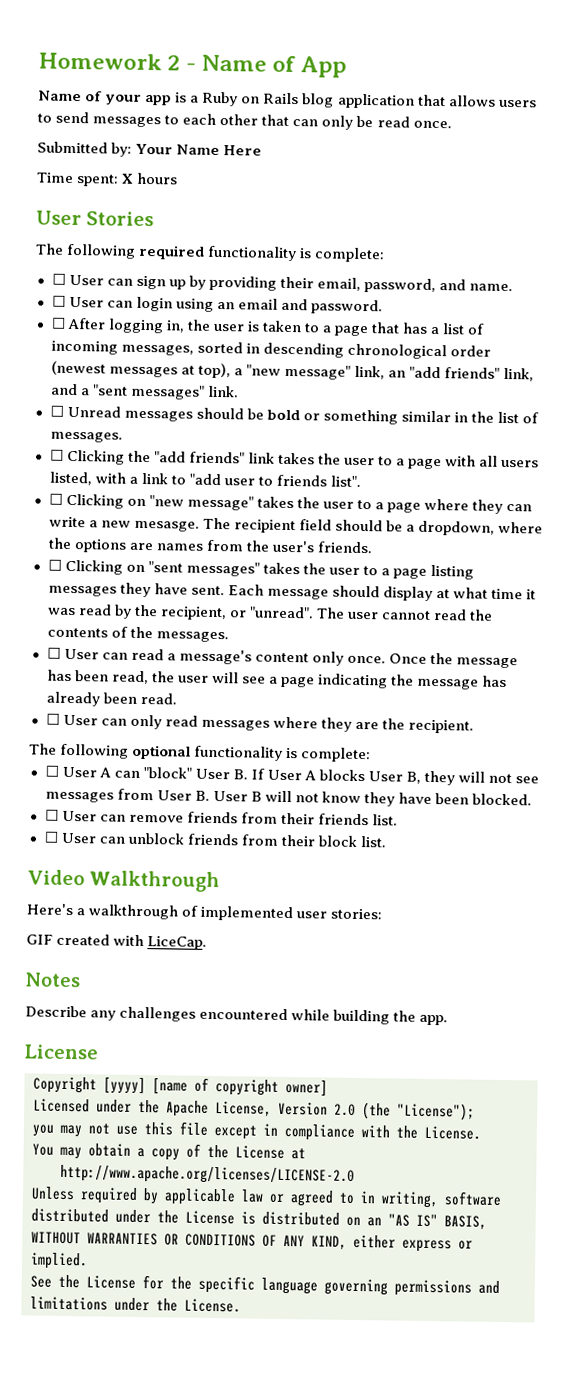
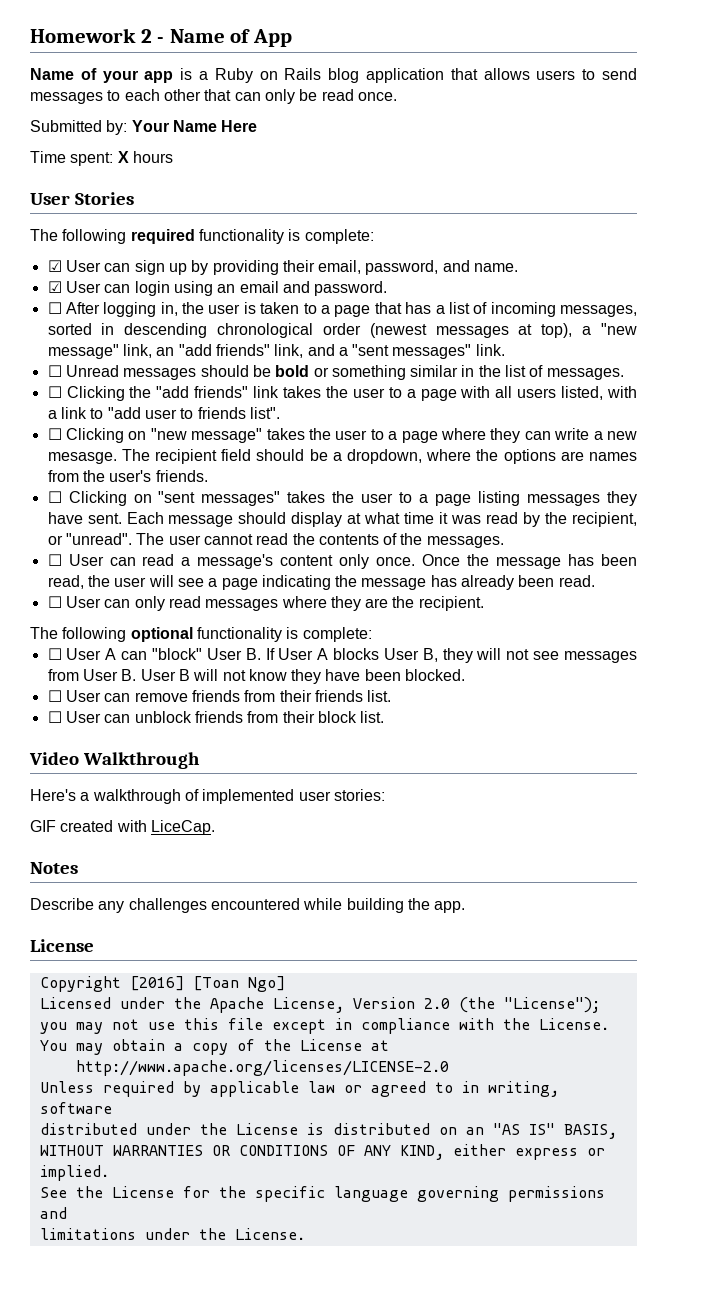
[51,273,66,285] ☐ -> [47,260,62,272] ☑
[51,295,66,307] ☐ -> [47,281,62,293] ☑
[103,1076,328,1097] [yyyy] [name of copyright owner] -> [129,976,285,992] [2016] [Toan Ngo]

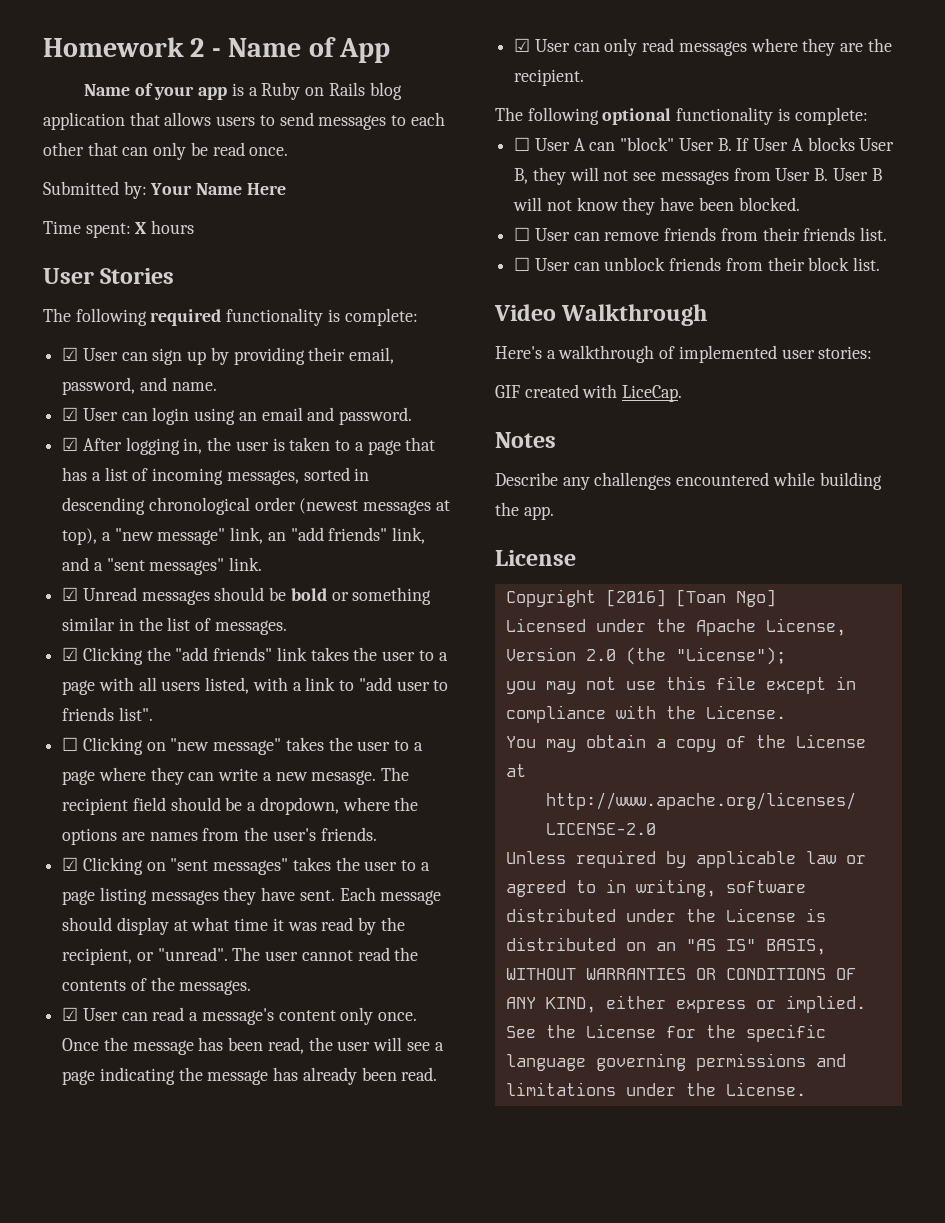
[47,302,62,314] ☐ -> [62,437,79,451] ☑
[47,365,62,377] ☐ -> [62,587,79,601] ☑
[47,386,62,398] ☐ -> [62,647,79,661] ☑
[47,491,62,503] ☐ -> [62,857,79,871] ☑
[47,554,62,566] ☐ -> [62,1007,79,1021] ☑
[47,596,62,608] ☐ -> [514,38,531,52] ☑

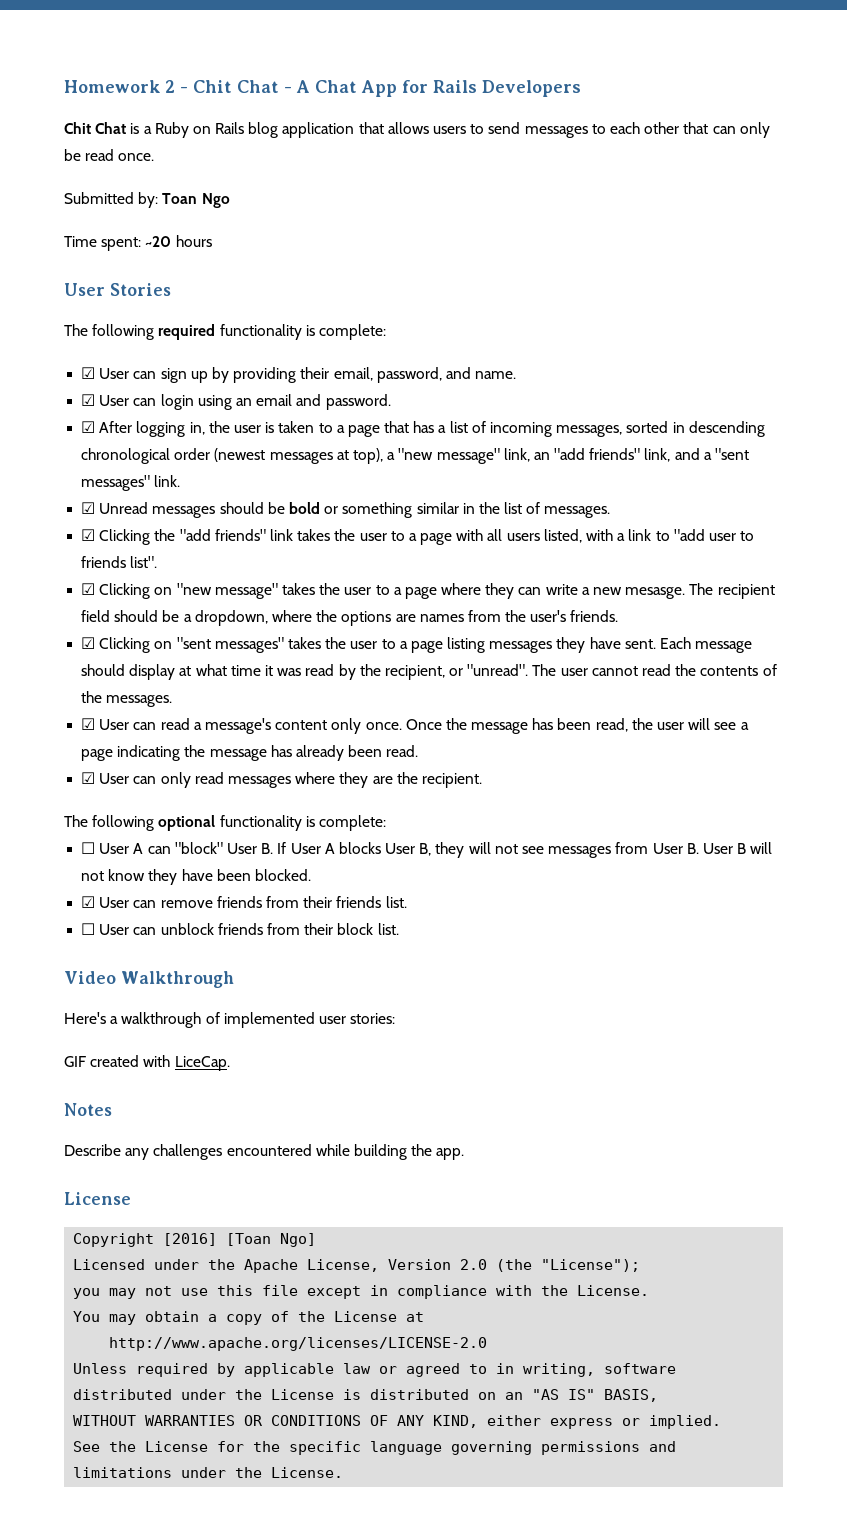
[228,37,391,63] [83,83,228,100] Name of App // Name of your app -> [193,80,581,97] [64,122,127,134] Chit Chat - A Chat App for Rails Developers // Chit Chat
[150,183,286,195] Your Name Here -> [162,193,230,208] Toan Ngo
[135,222,148,234] X -> [145,236,172,247] ~20
[62,737,79,751] ☐ -> [81,583,96,595] ☑
[514,227,531,241] ☐ -> [81,896,96,908] ☑

